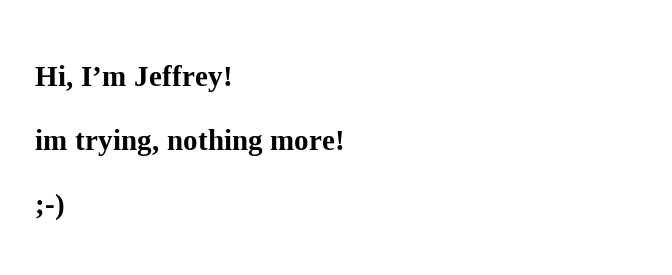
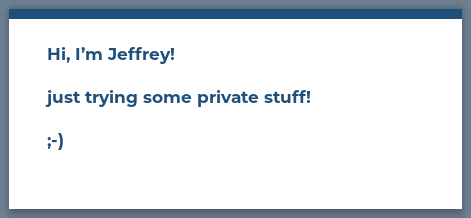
[35,129,346,156] im trying, nothing more! -> [45,90,311,107] just trying some private stuff!

